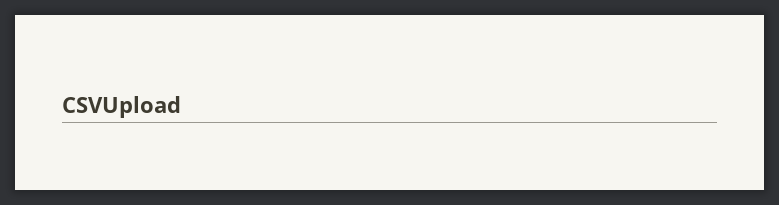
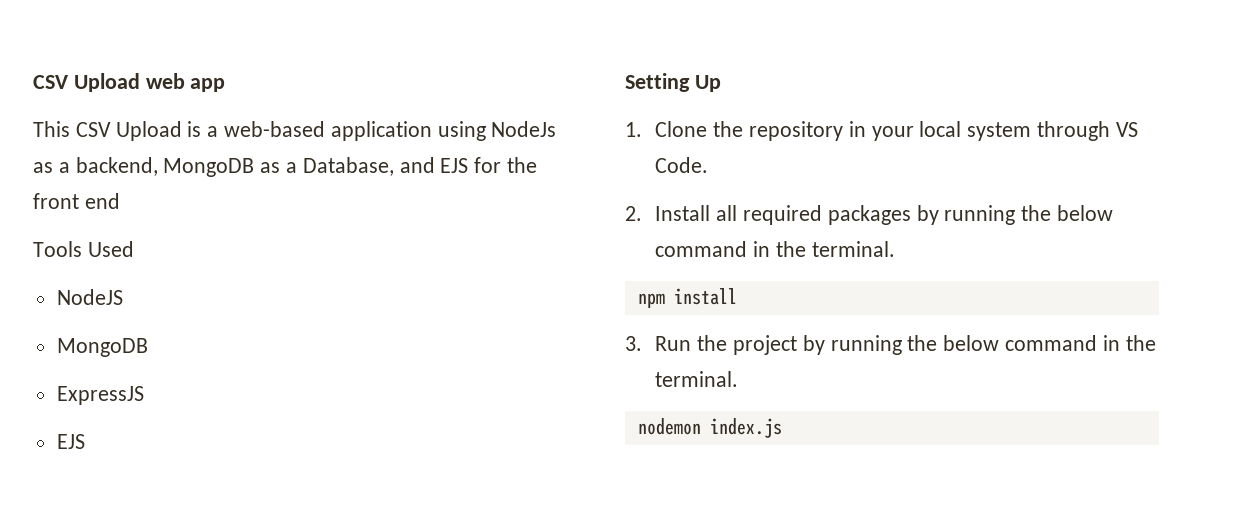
[62,96,181,118] CSVUpload -> [33,73,226,92] [33,121,557,141] [33,157,538,177] [33,193,120,209] [33,241,134,257] [56,289,123,305] [56,338,148,357] [56,386,144,405] [56,434,85,449] [625,73,721,92] [625,121,1138,141] [655,157,709,173] [625,205,1114,225] [655,241,895,257] [637,288,737,308] [625,335,1156,355] [655,371,739,387] [637,418,782,438] CSV Upload web app // This CSV Upload is a web-based application using NodeJs as a backend, MongoDB as a Database, and EJS for the front end // Tools Used // NodeJS // MongoDB // ExpressJS // EJS // Setting Up // 1. Clone the repository in your local system through VS Code. // 2. Install all required packages by running the below command in the terminal. // npm install // 3. Run the project by running the below command in the terminal. // nodemon index.js

